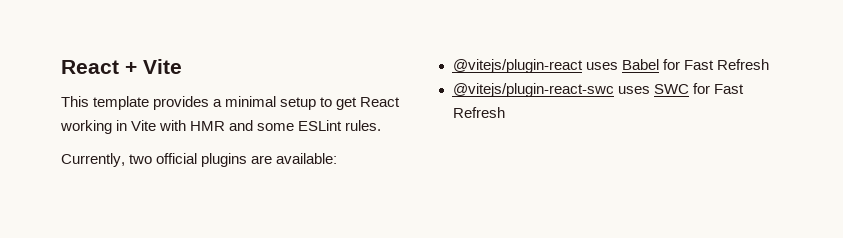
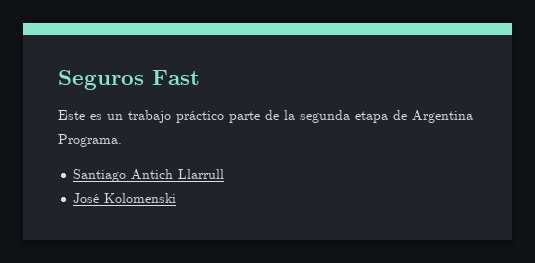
[61,59,182,74] [61,96,401,110] [60,120,382,134] [61,153,338,167] [452,59,769,73] [452,83,744,97] [452,107,505,118] React + Vite // This template provides a minimal setup to get React working in Vite with HMR and some ESLint rules. // Currently, two official plugins are available: // @vitejs/plugin-react uses Babel for Fast Refresh // @vitejs/plugin-react-swc uses SWC for Fast Refresh -> [58,70,200,90] [58,110,473,123] [58,134,122,147] [73,169,225,182] [73,193,177,203] Seguros Fast // Este es un trabajo práctico parte de la segunda etapa de Argentina Programa. // Santiago Antich Llarrull // José Kolomenski

